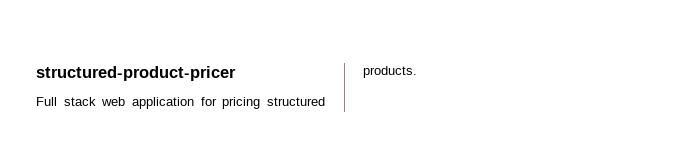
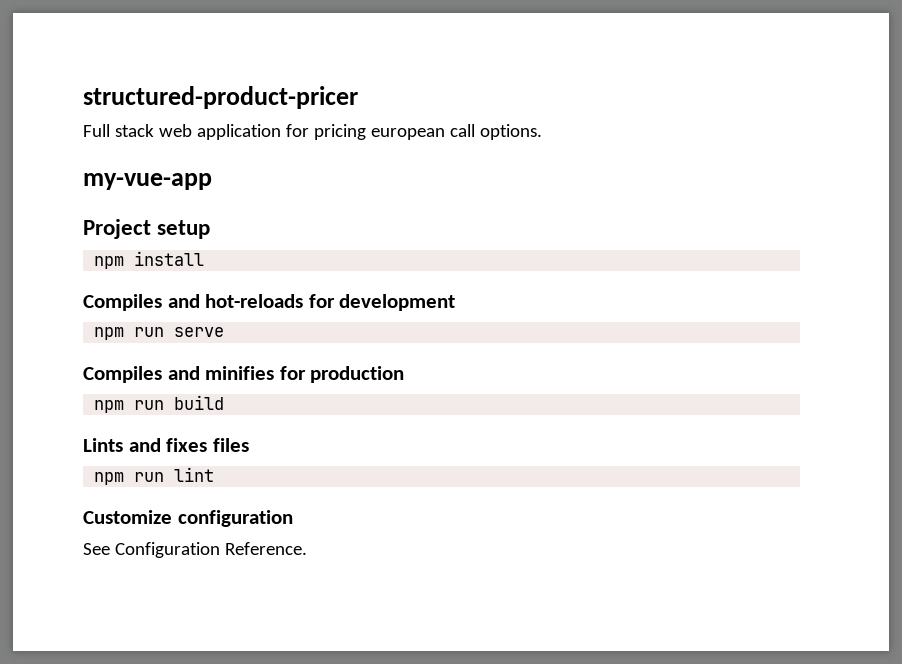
[267,97,325,106] [363,66,417,78] structured products. -> [370,124,542,140] [83,173,212,190] [83,219,211,239] [94,251,205,269] [83,294,456,311] [94,327,225,340] [83,366,405,383] [94,395,225,413] [83,438,249,452] [94,467,215,485] [83,510,293,527] [83,542,307,558] european call options. // my-vue-app // Project setup // npm install // Compiles and hot-reloads for development // npm run serve // Compiles and minifies for production // npm run build // Lints and fixes files // npm run lint // Customize configuration // See Configuration Reference.

